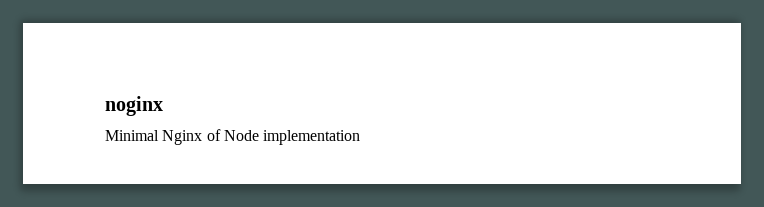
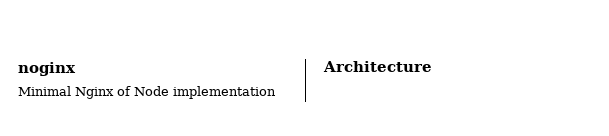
(361, 137) none -> [323,61,432,72] // Architecture

